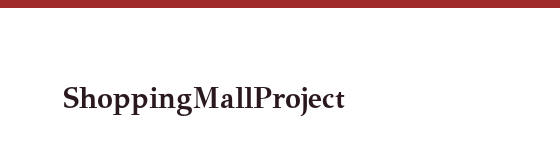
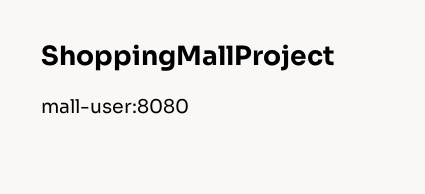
(345, 101) none -> [41,98,189,114] // mall-user:8080

